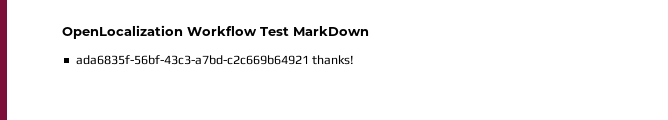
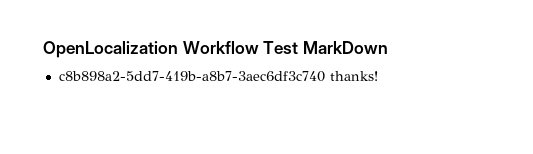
[75,55,309,65] ada6835f-56bf-43c3-a7bd-c2c669b64921 -> [58,71,325,82] c8b898a2-5dd7-419b-a8b7-3aec6df3c740

